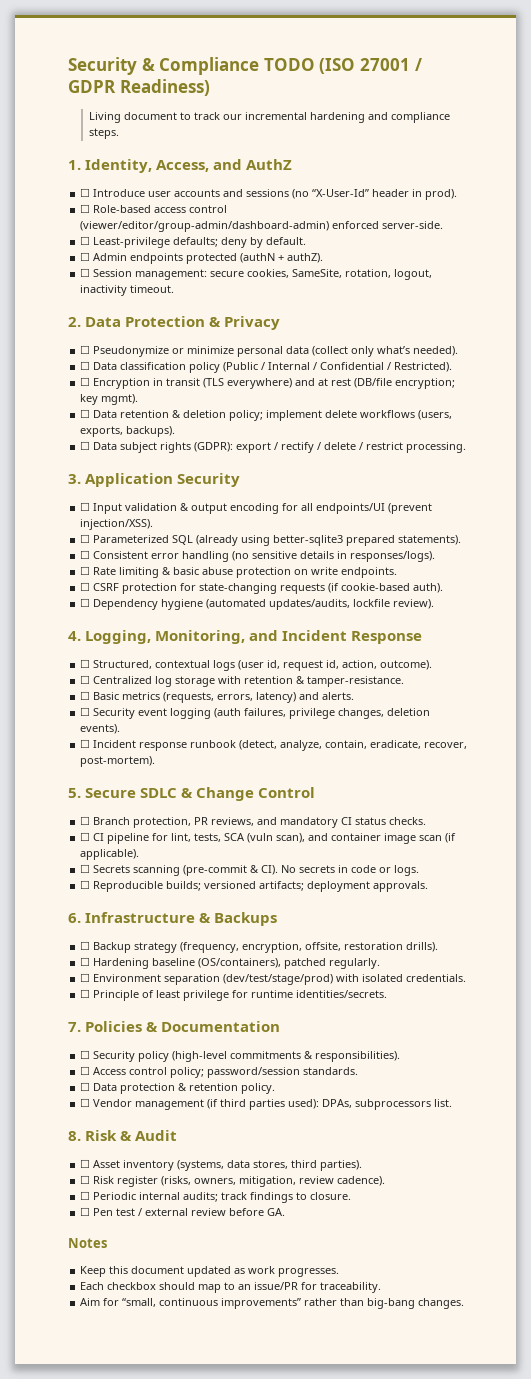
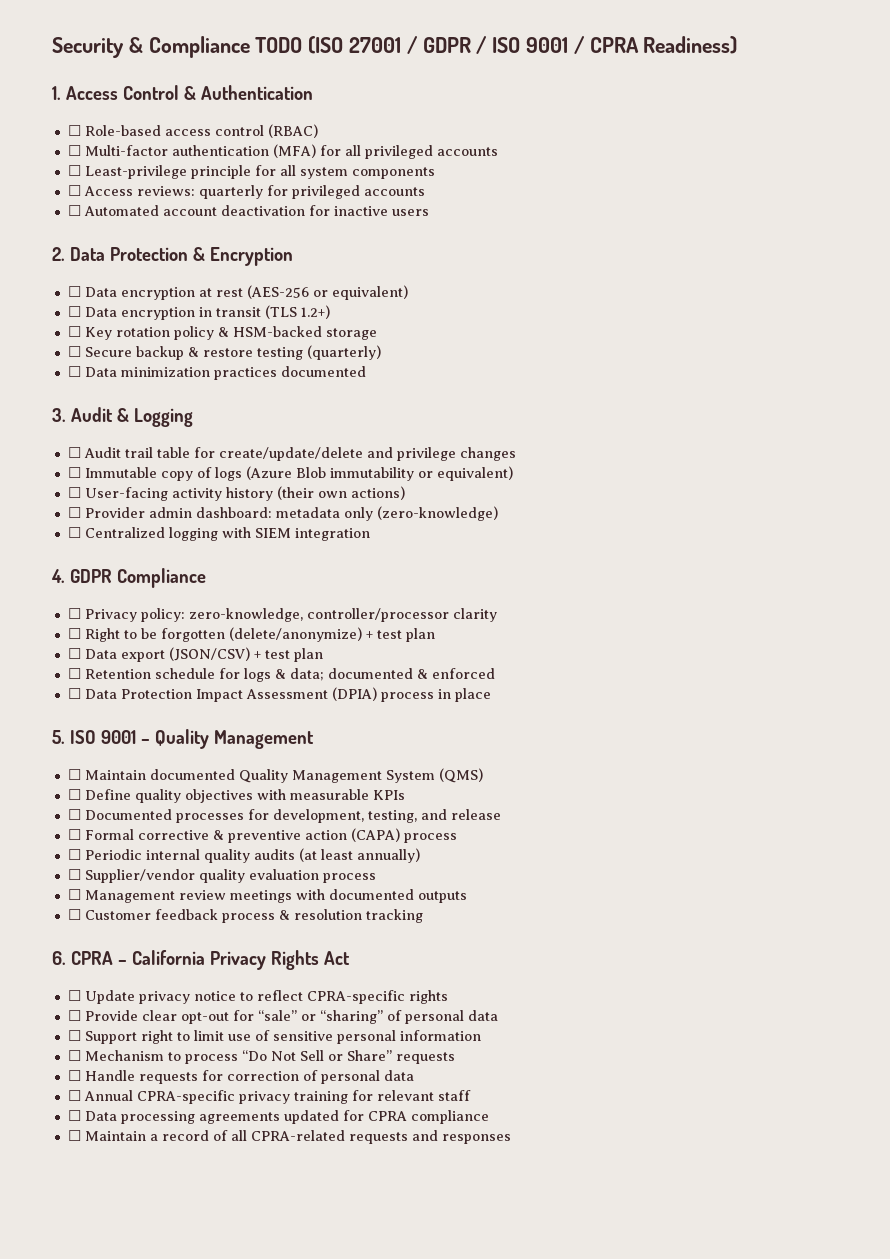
[119,79,210,96] [88,112,450,123] [88,128,119,139] [68,159,293,173] [80,188,458,200] [80,204,228,213] [80,221,444,232] [80,236,307,248] [80,252,324,264] [80,268,433,280] [80,285,175,296] [68,316,281,330] [80,345,459,357] [80,361,453,373] [80,377,151,389] Readiness) // Living document to track our incremental hardening and compliance steps. // 1. Identity, Access, and AuthZ // ☐ Introduce user accounts and sessions (no “X-User-Id” header in prod). // ☐ Role-based access control (viewer/editor/group-admin/dashboard-admin) enforced server-side. // ☐ Least-privilege defaults; deny by default. // ☐ Admin endpoints protected (authN + authZ). // ☐ Session management: secure cookies, SameSite, rotation, logout, inactivity timeout. // 2. Data Protection & Privacy // ☐ Pseudonymize or minimize personal data (collect only what’s needed). // ☐ Data classification policy (Public / Internal / Confidential / Restricted). // ☐ Encryption -> [476,36,738,54] [52,85,313,100] [67,124,318,138] [67,144,498,159] [67,165,435,179] [67,185,425,199] [67,205,429,216] [52,247,293,266] [67,285,408,300] [67,306,195,320] / ISO 9001 / CPRA Readiness) // 1. Access Control & Authentication // ☐ Role-based access control (RBAC) // ☐ Multi-factor authentication (MFA) for all privileged accounts // ☐ Least-privilege principle for all system components // ☐ Access reviews: quarterly for privileged accounts // ☐ Automated account deactivation for inactive users // 2. Data Protection & Encryption // ☐ Data encryption at rest (AES-256 or equivalent) // ☐ Data encryption
[227,378,456,389] [80,394,139,405] [80,409,453,421] [80,426,176,437] [80,441,467,453] [68,473,241,487] [80,502,433,514] [80,519,154,530] [80,534,462,546] [80,550,436,562] [80,566,398,578] [80,582,444,594] [80,598,435,610] [68,630,423,644] [80,659,433,671] [80,675,405,687] [80,691,355,703] [80,707,431,719] [80,724,121,734] [80,739,468,751] [80,756,156,767] [68,787,316,801] [80,816,427,828] [80,832,457,844] [80,849,140,860] [80,864,420,876] [80,880,429,892] [68,912,278,926] [80,941,439,953] [80,957,381,969] [80,973,467,985] [80,989,388,1001] [68,1021,281,1032] [80,1050,401,1062] [80,1066,359,1078] [80,1082,276,1094] [80,1098,453,1110] [68,1130,178,1141] [80,1159,363,1171] [80,1175,386,1187] [80,1191,352,1203] [80,1207,286,1216] [68,1238,107,1248] [80,1266,340,1277] [80,1282,382,1293] [80,1298,465,1309] everywhere) and at rest (DB/file encryption; key mgmt). // ☐ Data retention & deletion policy; implement delete workflows (users, exports, backups). // ☐ Data subject rights (GDPR): export / rectify / delete / restrict processing. // 3. Application Security // ☐ Input validation & output encoding for all endpoints/UI (prevent injection/XSS). // ☐ Parameterized SQL (already using better-sqlite3 prepared statements). // ☐ Consistent error handling (no sensitive details in responses/logs). // ☐ Rate limiting & basic abuse protection on write endpoints. // ☐ CSRF protection for state-changing requests (if cookie-based auth). // ☐ Dependency hygiene (automated updates/audits, lockfile review). // 4. Logging, Monitoring, and Incident Response // ☐ Structured, contextual logs (user id, request id, action, outcome). // ☐ Centralized log storage with retention & tamper-resistance. // ☐ Basic metrics (requests, errors, latency) and alerts. // ☐ Security event logging (auth failures, privilege changes, deletion events). // ☐ Incident response runbook (detect, analyze, contain, eradicate, recover, post-mortem). // 5. Secure SDLC & Change Control // ☐ Branch protection, PR reviews, and mandatory CI status checks. // ☐ CI pipeline for lint, tests, SCA (vuln scan), and container image scan (if applicable). // ☐ Secrets scanning (pre-commit & CI). No secrets in code or logs. // ☐ Reproducible builds; versioned artifacts; deployment approvals. // 6. Infrastructure & Backups // ☐ Backup strategy (frequency, encryption, offsite, restoration drills). // ☐ Hardening baseline (OS/containers), patched regularly. // ☐ Environment separation (dev/test/stage/prod) with isolated credentials. // ☐ Principle of least privilege for runtime identities/secrets. // 7. Policies & Documentation // ☐ Security policy (high-level commitments & responsibilities). // ☐ Access control policy; password/session standards. // ☐ Data protection & retention policy. // ☐ Vendor management (if third parties used): DPAs, subprocessors list. // 8. Risk & Audit // ☐ Asset inventory (systems, data stores, third parties). // ☐ Risk register (risks, owners, mitigation, review cadence). // ☐ Periodic internal audits; track findings to closure. // ☐ Pen test / external review before GA. // Notes // Keep this document updated as work progresses. // Each checkbox should map to an issue/PR for traceability. // Aim for “small, continuous improvements” rather than big-bang changes. -> [300,305,330,319] [67,326,377,340] [67,345,381,360] [67,366,366,380] [52,407,193,427] [67,447,516,461] [67,466,513,481] [67,486,405,501] [67,506,498,521] [67,527,370,541] [51,568,206,588] [67,608,497,622] [67,627,435,642] [67,647,323,662] [67,668,495,682] [67,687,491,702] [52,729,314,749] [67,768,483,783] [67,789,405,803] [67,809,501,823] [67,828,457,843] [67,848,420,863] [67,869,376,883] [67,889,467,903] [67,909,423,923] [52,950,350,970] [67,990,448,1004] [67,1010,498,1024] [67,1030,481,1044] [67,1050,455,1064] [67,1070,414,1084] [67,1090,471,1104] [67,1110,489,1124] [67,1130,511,1144] 1.2+) // ☐ Key rotation policy & HSM-backed storage // ☐ Secure backup & restore testing (quarterly) // ☐ Data minimization practices documented // 3. Audit & Logging // ☐ Audit trail table for create/update/delete and privilege changes // ☐ Immutable copy of logs (Azure Blob immutability or equivalent) // ☐ User-facing activity history (their own actions) // ☐ Provider admin dashboard: metadata only (zero-knowledge) // ☐ Centralized logging with SIEM integration // 4. GDPR Compliance // ☐ Privacy policy: zero-knowledge, controller/processor clarity // ☐ Right to be forgotten (delete/anonymize) + test plan // ☐ Data export (JSON/CSV) + test plan // ☐ Retention schedule for logs & data; documented & enforced // ☐ Data Protection Impact Assessment (DPIA) process in place // 5. ISO 9001 – Quality Management // ☐ Maintain documented Quality Management System (QMS) // ☐ Define quality objectives with measurable KPIs // ☐ Documented processes for development, testing, and release // ☐ Formal corrective & preventive action (CAPA) process // ☐ Periodic internal quality audits (at least annually) // ☐ Supplier/vendor quality evaluation process // ☐ Management review meetings with documented outputs // ☐ Customer feedback process & resolution tracking // 6. CPRA – California Privacy Rights Act // ☐ Update privacy notice to reflect CPRA-specific rights // ☐ Provide clear opt-out for “sale” or “sharing” of personal data // ☐ Support right to limit use of sensitive personal information // ☐ Mechanism to process “Do Not Sell or Share” requests // ☐ Handle requests for correction of personal data // ☐ Annual CPRA-specific privacy training for relevant staff // ☐ Data processing agreements updated for CPRA compliance // ☐ Maintain a record of all CPRA-related requests and responses

